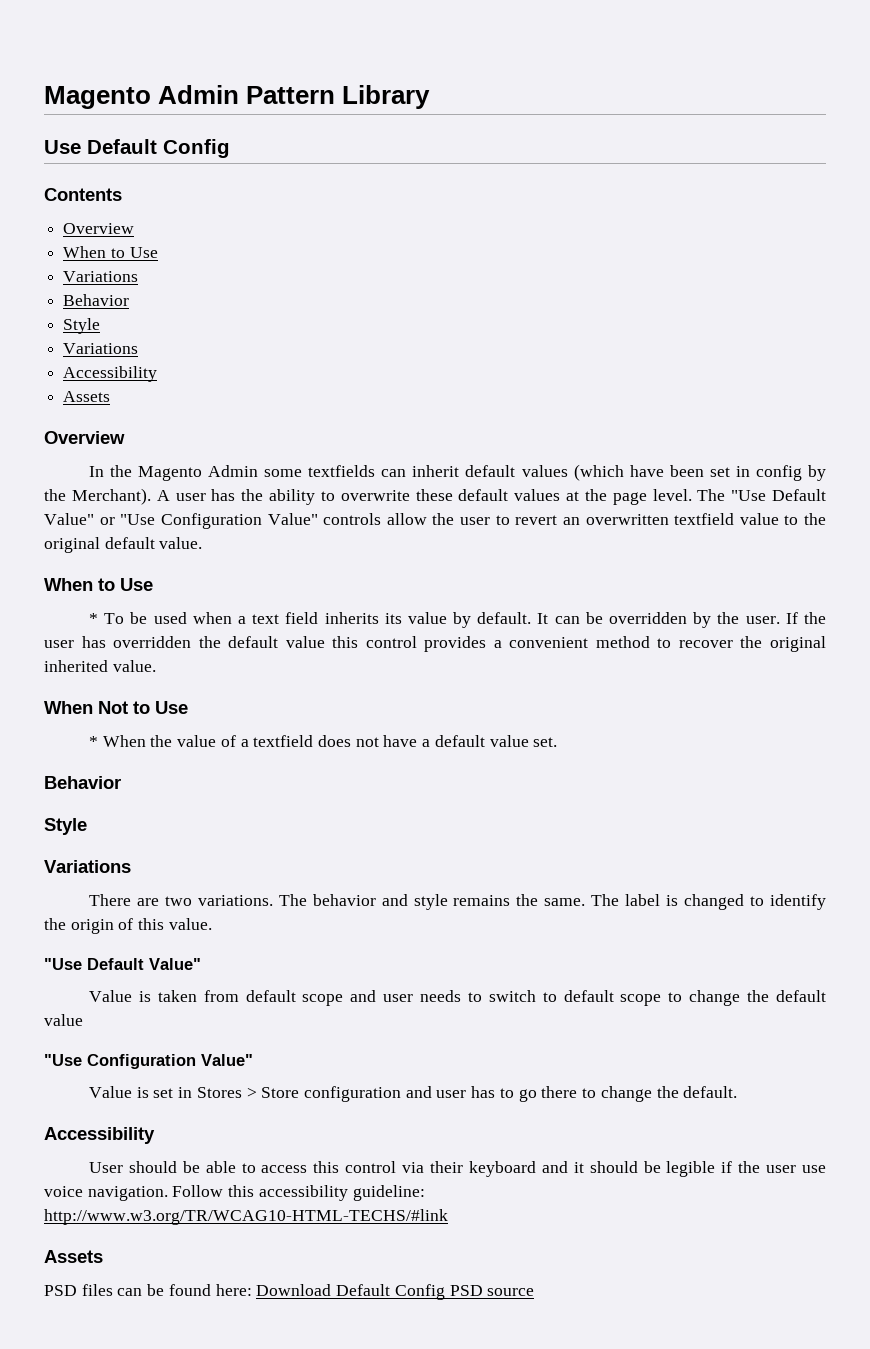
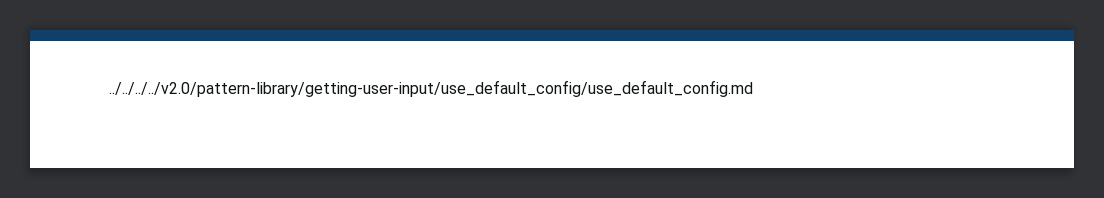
[44,85,431,109] [44,139,230,158] [44,188,122,201] [63,223,135,234] [63,246,158,258] [63,271,139,282] [63,294,130,306] [63,318,101,334] [63,343,139,354] [63,366,158,382] [63,391,111,402] [44,431,125,444] [88,464,826,481] [44,488,827,505] [44,513,826,529] [44,537,203,553] [44,578,153,591] [88,612,827,628] [44,636,826,652] [44,660,156,672] [44,701,188,714] [88,735,558,747] [44,776,121,789] [44,818,87,835] [44,860,131,873] [88,894,826,910] [44,918,212,934] [44,958,201,970] [88,990,826,1006] [44,1014,83,1026] [44,1054,253,1069] [88,1086,738,1102] [44,1127,155,1144] [88,1161,827,1177] [44,1185,425,1201] [44,1209,448,1225] [44,1250,103,1263] [44,1284,535,1300] Magento Admin Pattern Library // Use Default Config // Contents // Overview // When to Use // Variations // Behavior // Style // Variations // Accessibility // Assets // Overview // In the Magento Admin some textfields can inherit default values (which have been set in config by the Merchant). A user has the ability to overwrite these default values at the page level. The "Use Default Value" or "Use Configuration Value" controls allow the user to revert an overwritten textfield value to the original default value. // When to Use // * To be used when a text field inherits its value by default. It can be overridden by the user. If the user has overridden the default value this control provides a convenient method to recover the original inherited value. // When Not to Use // * When the value of a textfield does not have a default value set. // Behavior // Style // Variations // There are two variations. The behavior and style remains the same. The label is changed to identify the origin of this value. // "Use Default Value" // Value is taken from default scope and user needs to switch to default scope to change the default value // "Use Configuration Value" // Value is set in Stores > Store configuration and user has to go there to change the default. // Accessibility // User should be able to access this control via their keyboard and it should be legible if the user use voice navigation. Follow this accessibility guideline: http://www.w3.org/TR/WCAG10-HTML-TECHS/#link // Assets // PSD files can be found here: Download Default Config PSD source -> [109,80,753,97] ../../../../v2.0/pattern-library/getting-user-input/use_default_config/use_default_config.md

